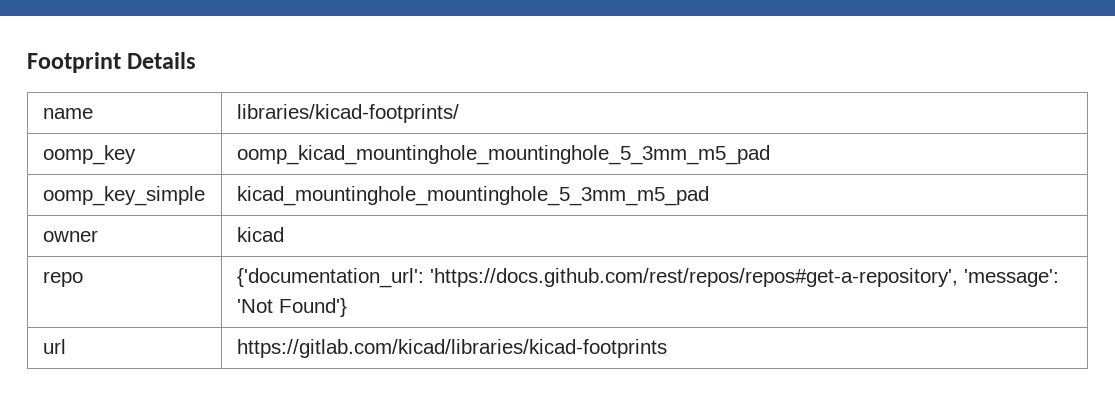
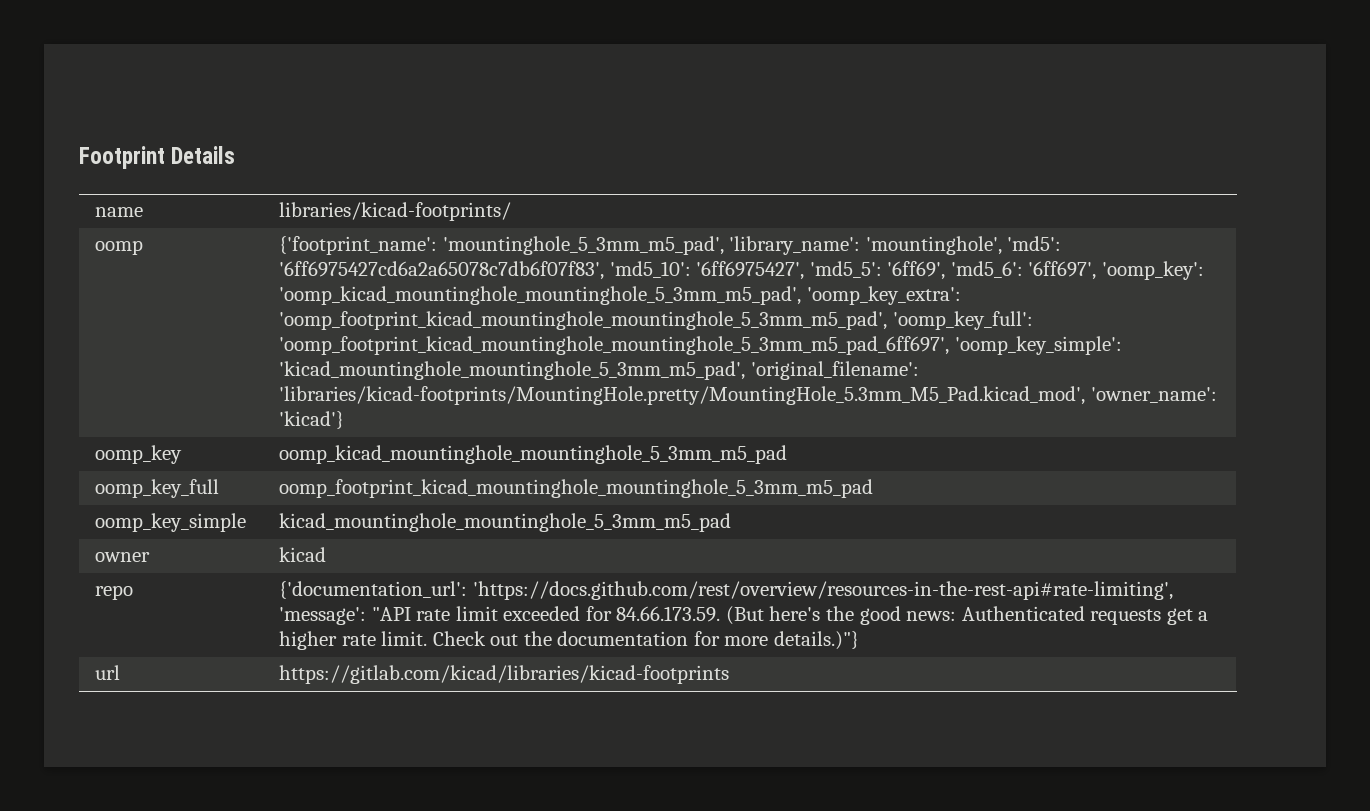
(459, 113) none -> [95,240,144,255] [279,236,1062,255] [279,261,1204,280] [279,286,961,305] [279,311,1033,330] [279,336,1122,355] [279,361,919,380] [279,386,1217,405] [279,411,345,429] // oomp | {'footprint_name': 'mountinghole_5_3mm_m5_pad', 'library_name': 'mountinghole', 'md5': '6ff6975427cd6a2a65078c7db6f07f83', 'md5_10': '6ff6975427', 'md5_5': '6ff69', 'md5_6': '6ff697', 'oomp_key': 'oomp_kicad_mountinghole_mountinghole_5_3mm_m5_pad', 'oomp_key_extra': 'oomp_footprint_kicad_mountinghole_mountinghole_5_3mm_m5_pad', 'oomp_key_full': 'oomp_footprint_kicad_mountinghole_mountinghole_5_3mm_m5_pad_6ff697', 'oomp_key_simple': 'kicad_mountinghole_mountinghole_5_3mm_m5_pad', 'original_filename': 'libraries/kicad-footprints/MountingHole.pretty/MountingHole_5.3mm_M5_Pad.kicad_mod', 'owner_name': 'kicad'}
(770, 155) none -> [95,479,220,498] [279,479,874,498] // oomp_key_full | oomp_footprint_kicad_mountinghole_mountinghole_5_3mm_m5_pad
[429,268,1059,287] [236,298,347,317] 'https://docs.github.com/rest/repos/repos#get-a-repository', 'message': 'Not Found'} -> [472,581,1173,600] [279,606,1209,625] [279,631,859,650] 'https://docs.github.com/rest/overview/resources-in-the-rest-api#rate-limiting', 'message': "API rate limit exceeded for 84.66.173.59. (But here's the good news: Authenticated requests get a higher rate limit. Check out the documentation for more details.)"}

